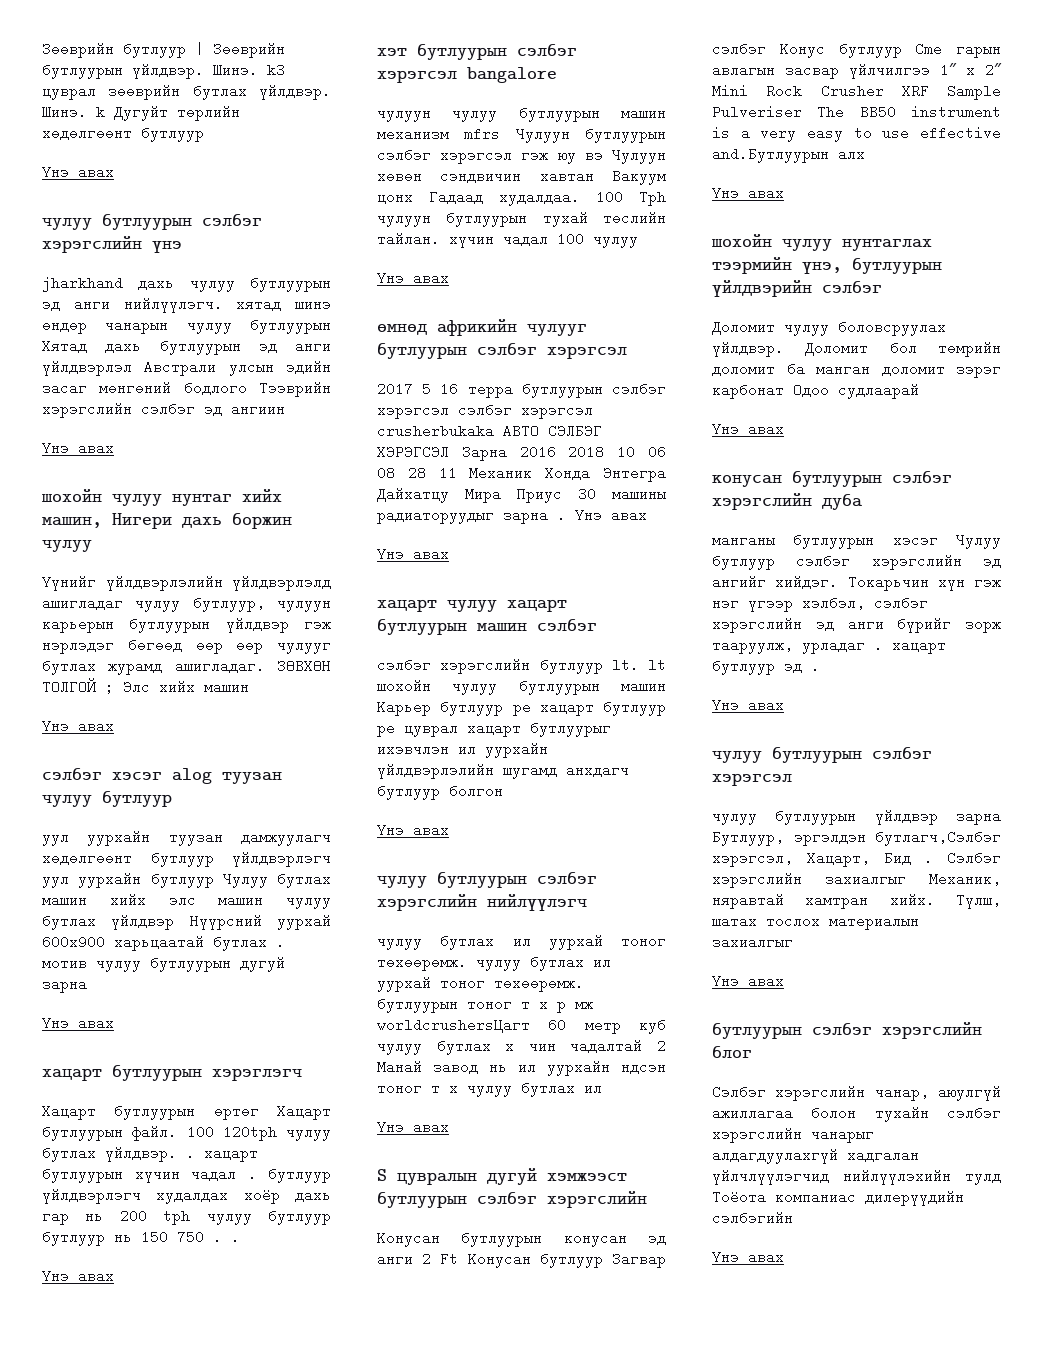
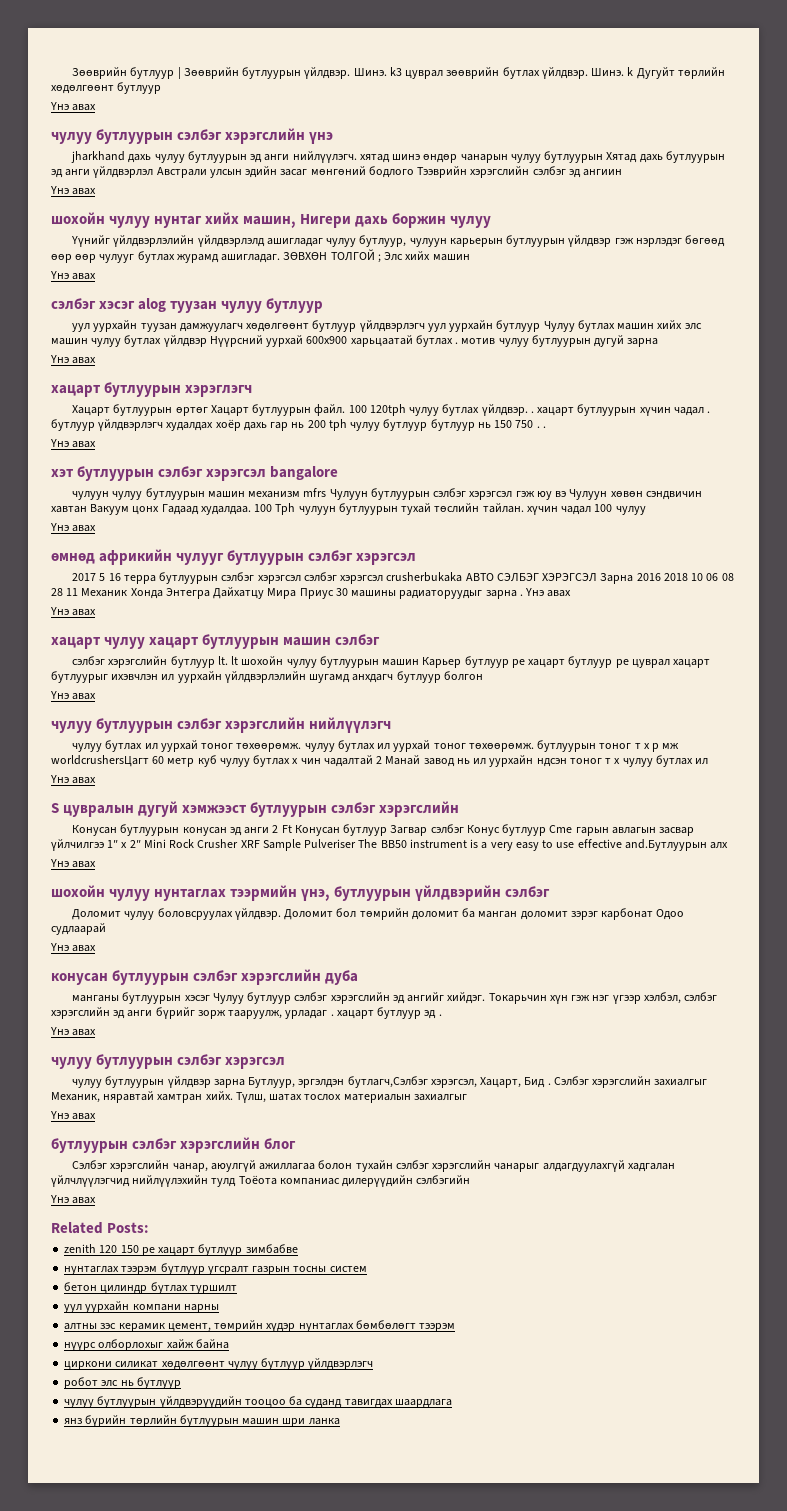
(784, 1256) none -> [51,1222,150,1234] [64,1244,298,1256] [64,1263,367,1275] [64,1282,237,1294] [64,1301,219,1313] [64,1320,456,1332] [64,1339,229,1351] [64,1358,374,1370] [64,1377,181,1389] [64,1396,452,1408] [64,1415,340,1427] // Related Posts: // zenith 120 150 pe хацарт бутлуур зимбабве // нунтаглах тээрэм бутлуур угсралт газрын тосны систем // бетон цилиндр бутлах туршилт // уул уурхайн компани нарны // алтны зэс керамик цемент, төмрийн хүдэр нунтаглах бөмбөлөгт тээрэм // нүүрс олборлохыг хайж байна // циркони силикат хөдөлгөөнт чулуу бутлуур үйлдвэрлэгч // робот элс нь бутлуур // чулуу бутлуурын үйлдвэрүүдийн тооцоо ба суданд тавигдах шаардлага // янз бүрийн төрлийн бутлуурын машин шри ланка

